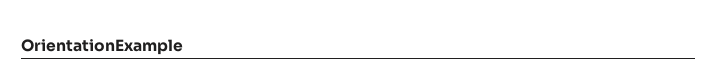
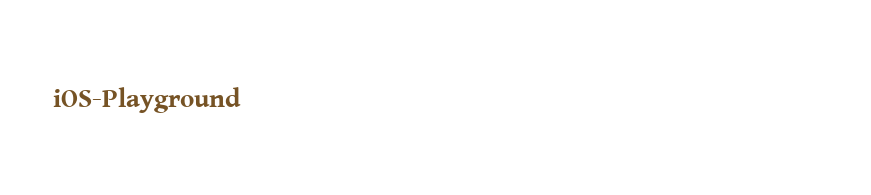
[21,39,183,55] OrientationExample -> [53,87,241,113] iOS-Playground

